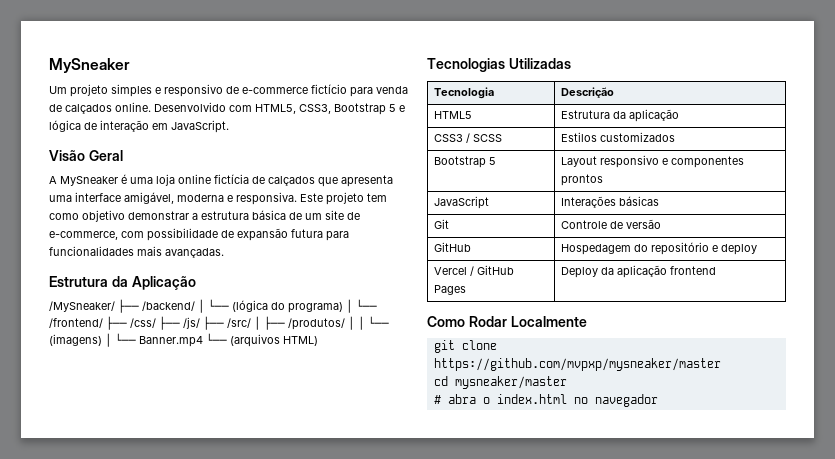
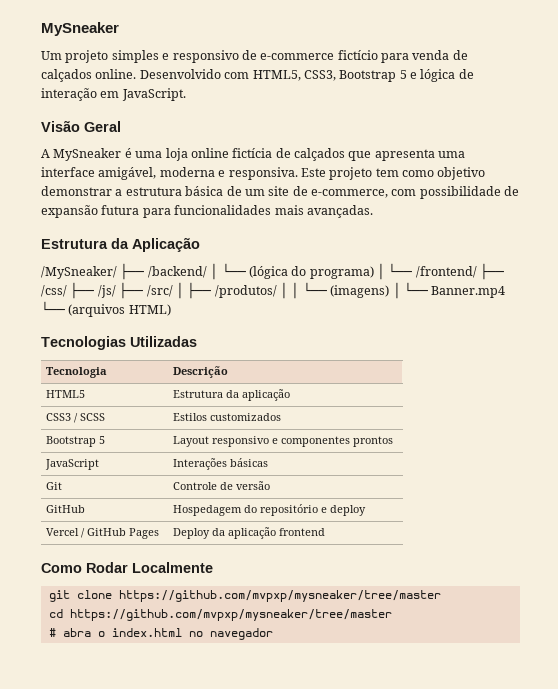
[433,358,721,371] https://github.com/mvpxp/mysneaker/master -> [118,590,441,602] https://github.com/mvpxp/mysneaker/tree/master
[454,376,567,389] mysneaker/master -> [69,609,392,621] https://github.com/mvpxp/mysneaker/tree/master

